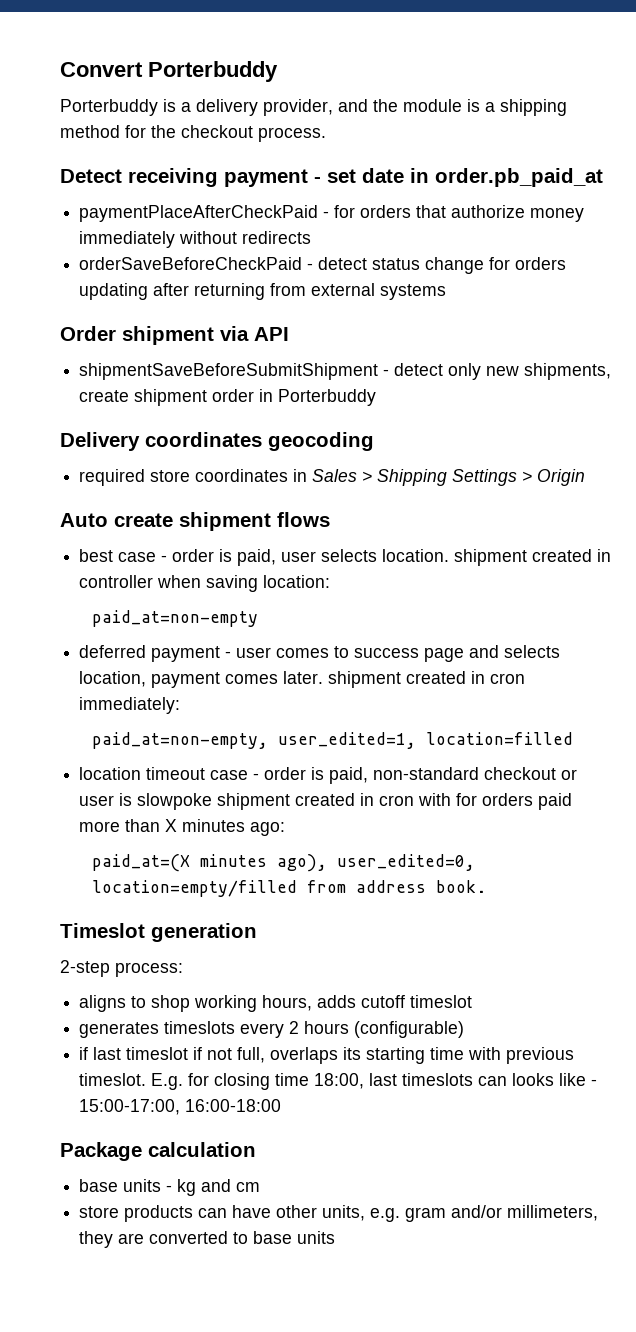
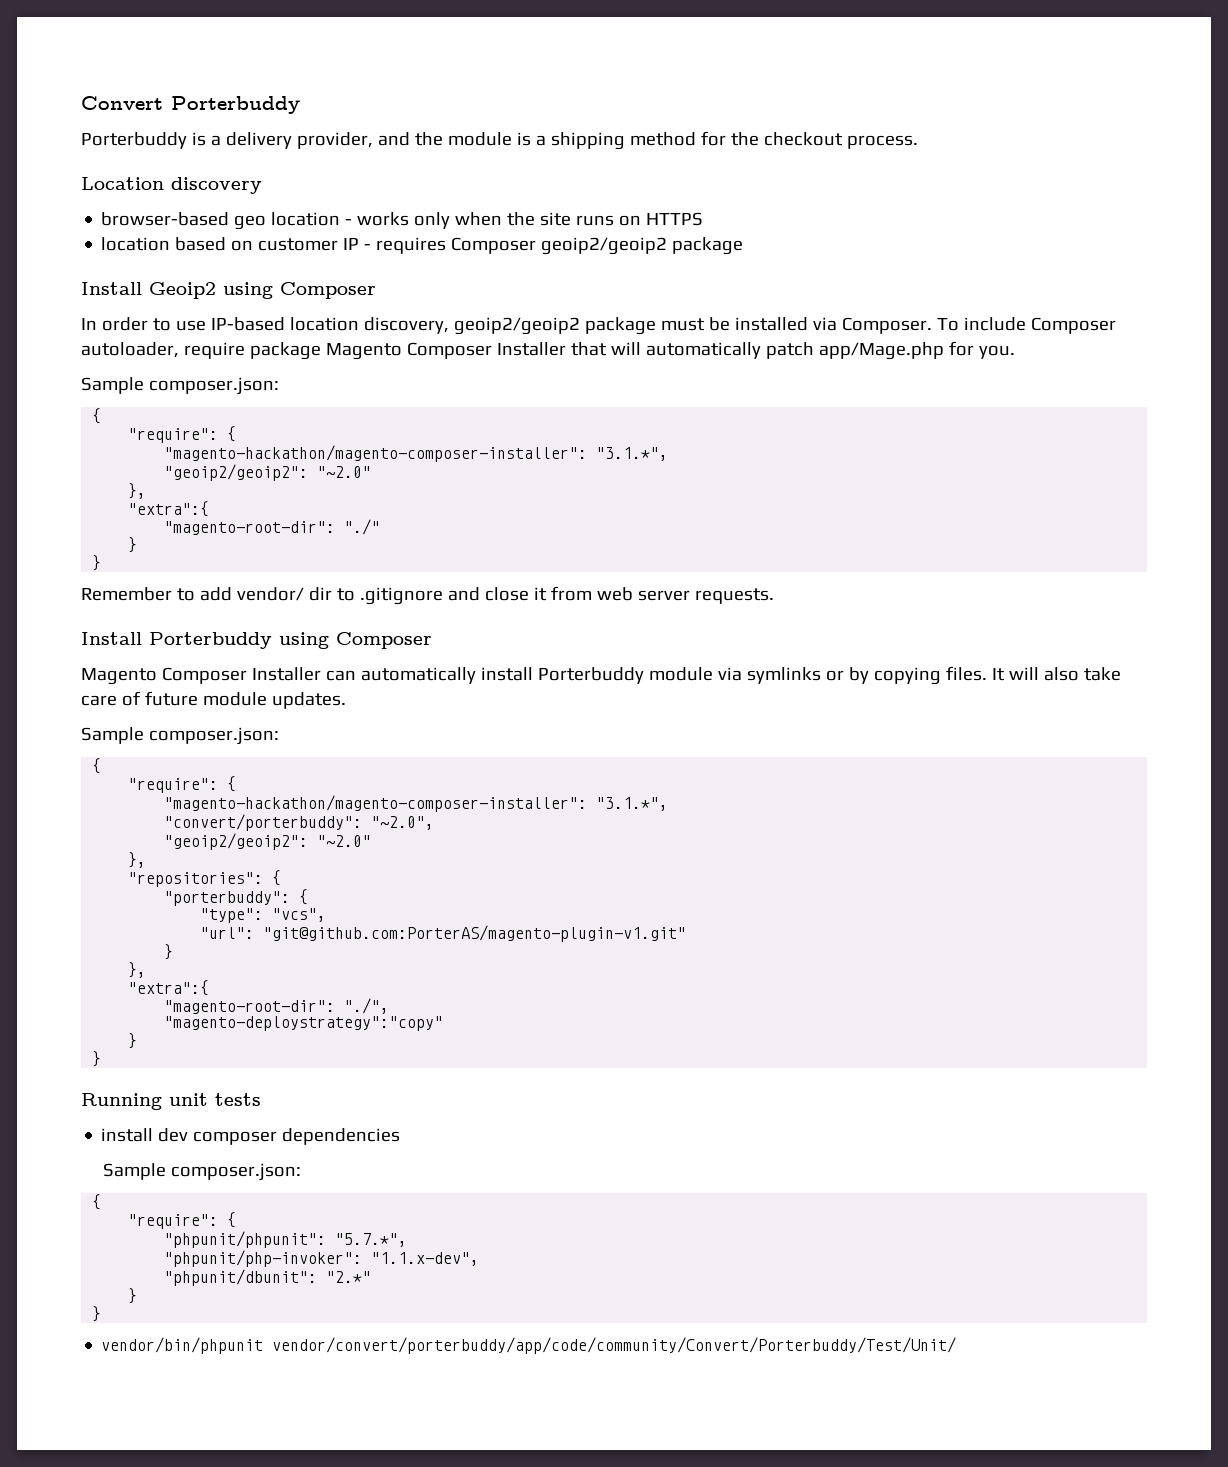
[60,168,603,187] [79,205,585,222] [79,231,312,248] [79,257,567,274] [79,283,447,300] [60,326,289,345] [79,363,612,380] [79,389,377,406] [60,432,374,451] [79,469,586,486] [60,512,330,531] [79,549,612,566] [79,575,331,592] [91,610,258,627] [79,645,561,662] [79,671,526,688] [79,697,181,714] [91,732,573,749] [79,767,578,784] [79,793,573,810] [79,819,286,836] [91,854,475,872] [91,880,486,897] [60,923,257,942] [60,960,183,977] [79,995,473,1012] [79,1021,465,1038] [79,1047,575,1064] [79,1073,598,1090] [79,1099,282,1115] [60,1142,256,1161] [79,1179,261,1196] [79,1205,599,1222] [79,1231,336,1248] Detect receiving payment - set date in order.pb_paid_at // paymentPlaceAfterCheckPaid - for orders that authorize money immediately without redirects // orderSaveBeforeCheckPaid - detect status change for orders updating after returning from external systems // Order shipment via API // shipmentSaveBeforeSubmitShipment - detect only new shipments, create shipment order in Porterbuddy // Delivery coordinates geocoding // required store coordinates in Sales > Shipping Settings > Origin // Auto create shipment flows // best case - order is paid, user selects location. shipment created in controller when saving location: // paid_at=non-empty // deferred payment - user comes to success page and selects location, payment comes later. shipment created in cron immediately: // paid_at=non-empty, user_edited=1, location=filled // location timeout case - order is paid, non-standard checkout or user is slowpoke shipment created in cron with for orders paid more than X minutes ago: // paid_at=(X minutes ago), user_edited=0, location=empty/filled from address book. // Timeslot generation // 2-step process: // aligns to shop working hours, adds cutoff timeslot // generates timeslots every 2 hours (configurable) // if last timeslot if not full, overlaps its starting time with previous timeslot. E.g. for closing time 18:00, last timeslots can looks like - 15:00-17:00, 16:00-18:00 // Package calculation // base units - kg and cm // store products can have other units, e.g. gram and/or millimeters, they are converted to base units -> [81,177,262,194] [101,212,704,230] [101,237,744,255] [81,282,376,299] [81,317,1116,335] [81,341,1015,360] [81,377,279,395] [92,408,102,424] [128,426,237,443] [164,445,669,462] [164,464,372,481] [128,483,147,499] [128,501,210,517] [164,519,381,535] [128,537,138,553] [92,555,102,571] [81,586,774,605] [81,632,432,649] [81,666,1121,685] [81,691,346,709] [81,727,279,745] [92,758,102,774] [128,776,237,793] [164,795,669,812] [164,814,435,831] [164,833,372,850] [128,852,147,868] [128,870,282,887] [164,889,309,906] [200,908,327,923] [200,925,687,942] [164,944,174,960] [128,962,147,978] [128,980,210,996] [164,998,390,1014] [164,1016,444,1031] [128,1033,138,1049] [92,1051,102,1067] [81,1093,261,1110] [101,1128,401,1145] [102,1163,301,1181] [92,1194,102,1210] [128,1212,237,1229] [164,1231,408,1248] [164,1250,480,1267] [164,1269,372,1286] [128,1288,138,1304] [92,1306,102,1322] [101,1337,957,1354] Location discovery // browser-based geo location - works only when the site runs on HTTPS // location based on customer IP - requires Composer geoip2/geoip2 package // Install Geoip2 using Composer // In order to use IP-based location discovery, geoip2/geoip2 package must be installed via Composer. To include Composer autoloader, require package Magento Composer Installer that will automatically patch app/Mage.php for you. // Sample composer.json: // { // "require": { // "magento-hackathon/magento-composer-installer": "3.1.*", // "geoip2/geoip2": "~2.0" // }, // "extra":{ // "magento-root-dir": "./" // } // } // Remember to add vendor/ dir to .gitignore and close it from web server requests. // Install Porterbuddy using Composer // Magento Composer Installer can automatically install Porterbuddy module via symlinks or by copying files. It will also take care of future module updates. // Sample composer.json: // { // "require": { // "magento-hackathon/magento-composer-installer": "3.1.*", // "convert/porterbuddy": "~2.0", // "geoip2/geoip2": "~2.0" // }, // "repositories": { // "porterbuddy": { // "type": "vcs", // "url": "git@github.com:PorterAS/magento-plugin-v1.git" // } // }, // "extra":{ // "magento-root-dir": "./", // "magento-deploystrategy":"copy" // } // } // Running unit tests // install dev composer dependencies // Sample composer.json: // { // "require": { // "phpunit/phpunit": "5.7.*", // "phpunit/php-invoker": "1.1.x-dev", // "phpunit/dbunit": "2.*" // } // } // vendor/bin/phpunit vendor/convert/porterbuddy/app/code/community/Convert/Porterbuddy/Test/Unit/

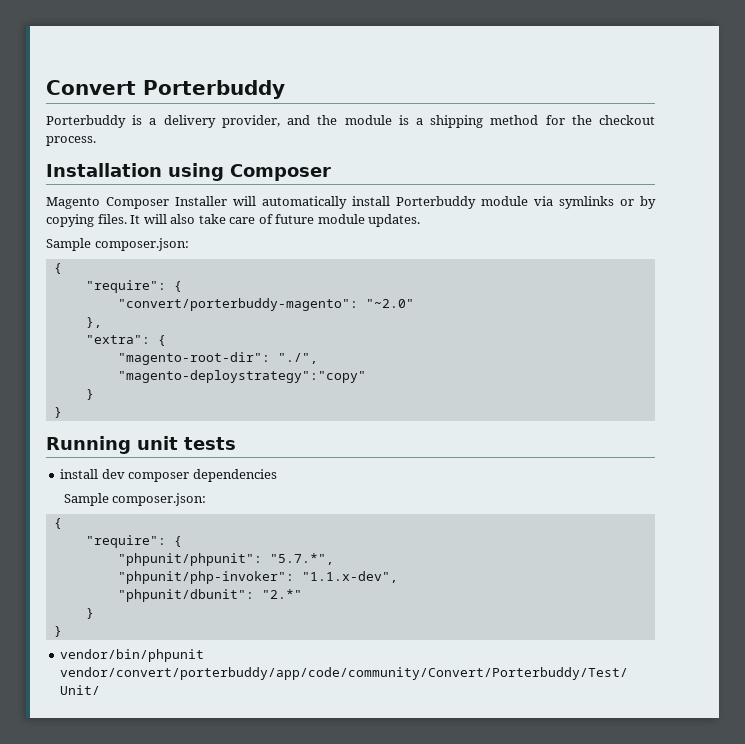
[81,177,262,194] [101,212,704,230] [101,237,744,255] [81,282,376,299] [81,317,1116,335] [81,341,1015,360] [81,377,279,395] [92,408,102,424] [128,426,237,443] [164,445,669,462] [164,464,372,481] [128,483,147,499] [128,501,210,517] [164,519,381,535] [128,537,138,553] [92,555,102,571] [81,586,774,605] [81,632,272,649] Location discovery // browser-based geo location - works only when the site runs on HTTPS // location based on customer IP - requires Composer geoip2/geoip2 package // Install Geoip2 using Composer // In order to use IP-based location discovery, geoip2/geoip2 package must be installed via Composer. To include Composer autoloader, require package Magento Composer Installer that will automatically patch app/Mage.php for you. // Sample composer.json: // { // "require": { // "magento-hackathon/magento-composer-installer": "3.1.*", // "geoip2/geoip2": "~2.0" // }, // "extra":{ // "magento-root-dir": "./" // } // } // Remember to add vendor/ dir to .gitignore and close it from web server requests. // Install Porterbuddy -> [46,163,162,177] Installation
[325,670,356,681] can -> [233,196,256,206] will
[164,795,669,812] [164,814,435,831] [164,833,372,850] [128,852,147,868] [128,870,282,887] [164,889,309,906] [200,908,327,923] [200,925,687,942] [164,944,174,960] [128,962,147,978] [128,980,210,996] "magento-hackathon/magento-composer-installer": "3.1.*", // "convert/porterbuddy": "~2.0", // "geoip2/geoip2": "~2.0" // }, // "repositories": { // "porterbuddy": { // "type": "vcs", // "url": "git@github.com:PorterAS/magento-plugin-v1.git" // } // }, // "extra":{ -> [117,298,414,311] [85,317,102,328] [85,335,166,346] "convert/porterbuddy-magento": "~2.0" // }, // "extra": {

